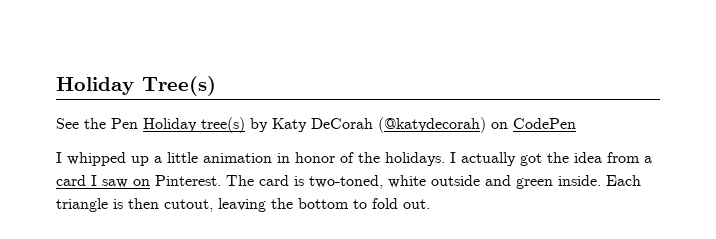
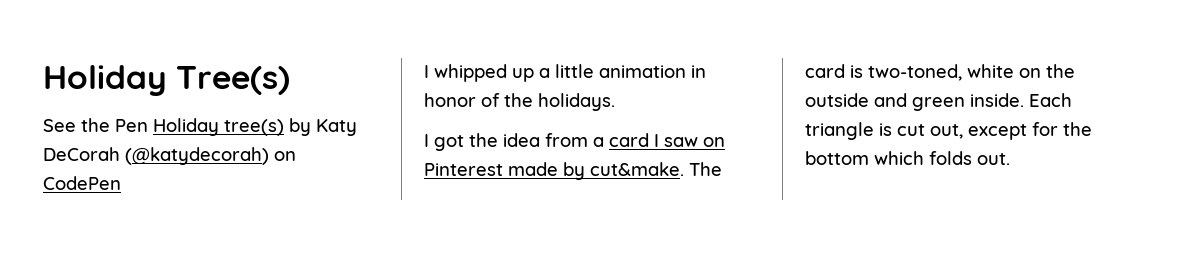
[450,152,516,166] I actually -> [424,134,429,147] // I
[155,175,221,186] Pinterest. -> [424,162,684,180] Pinterest made by cut&make.
(426, 181) none -> [1019,64,1075,78] on the
[128,198,398,212] then cutout, leaving the bottom to fold -> [897,122,1092,140] [805,151,972,165] cut out, except for the bottom which folds

